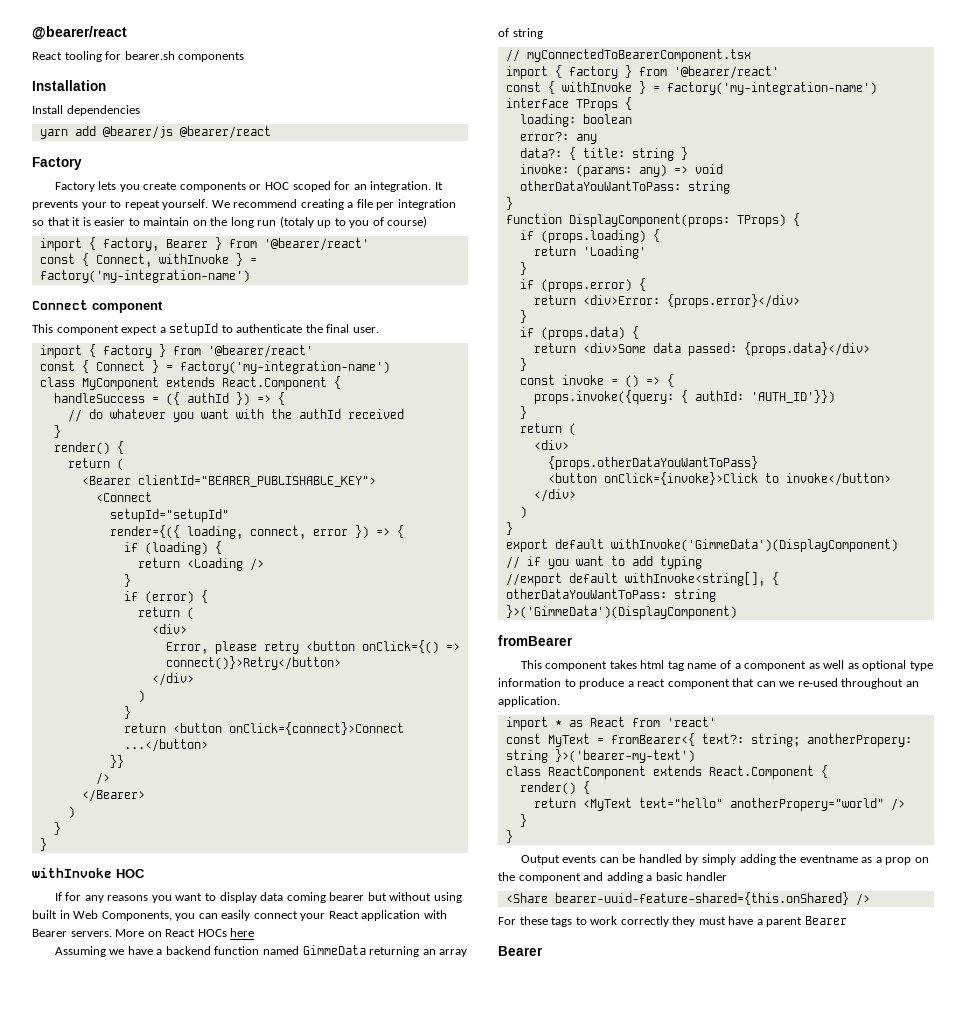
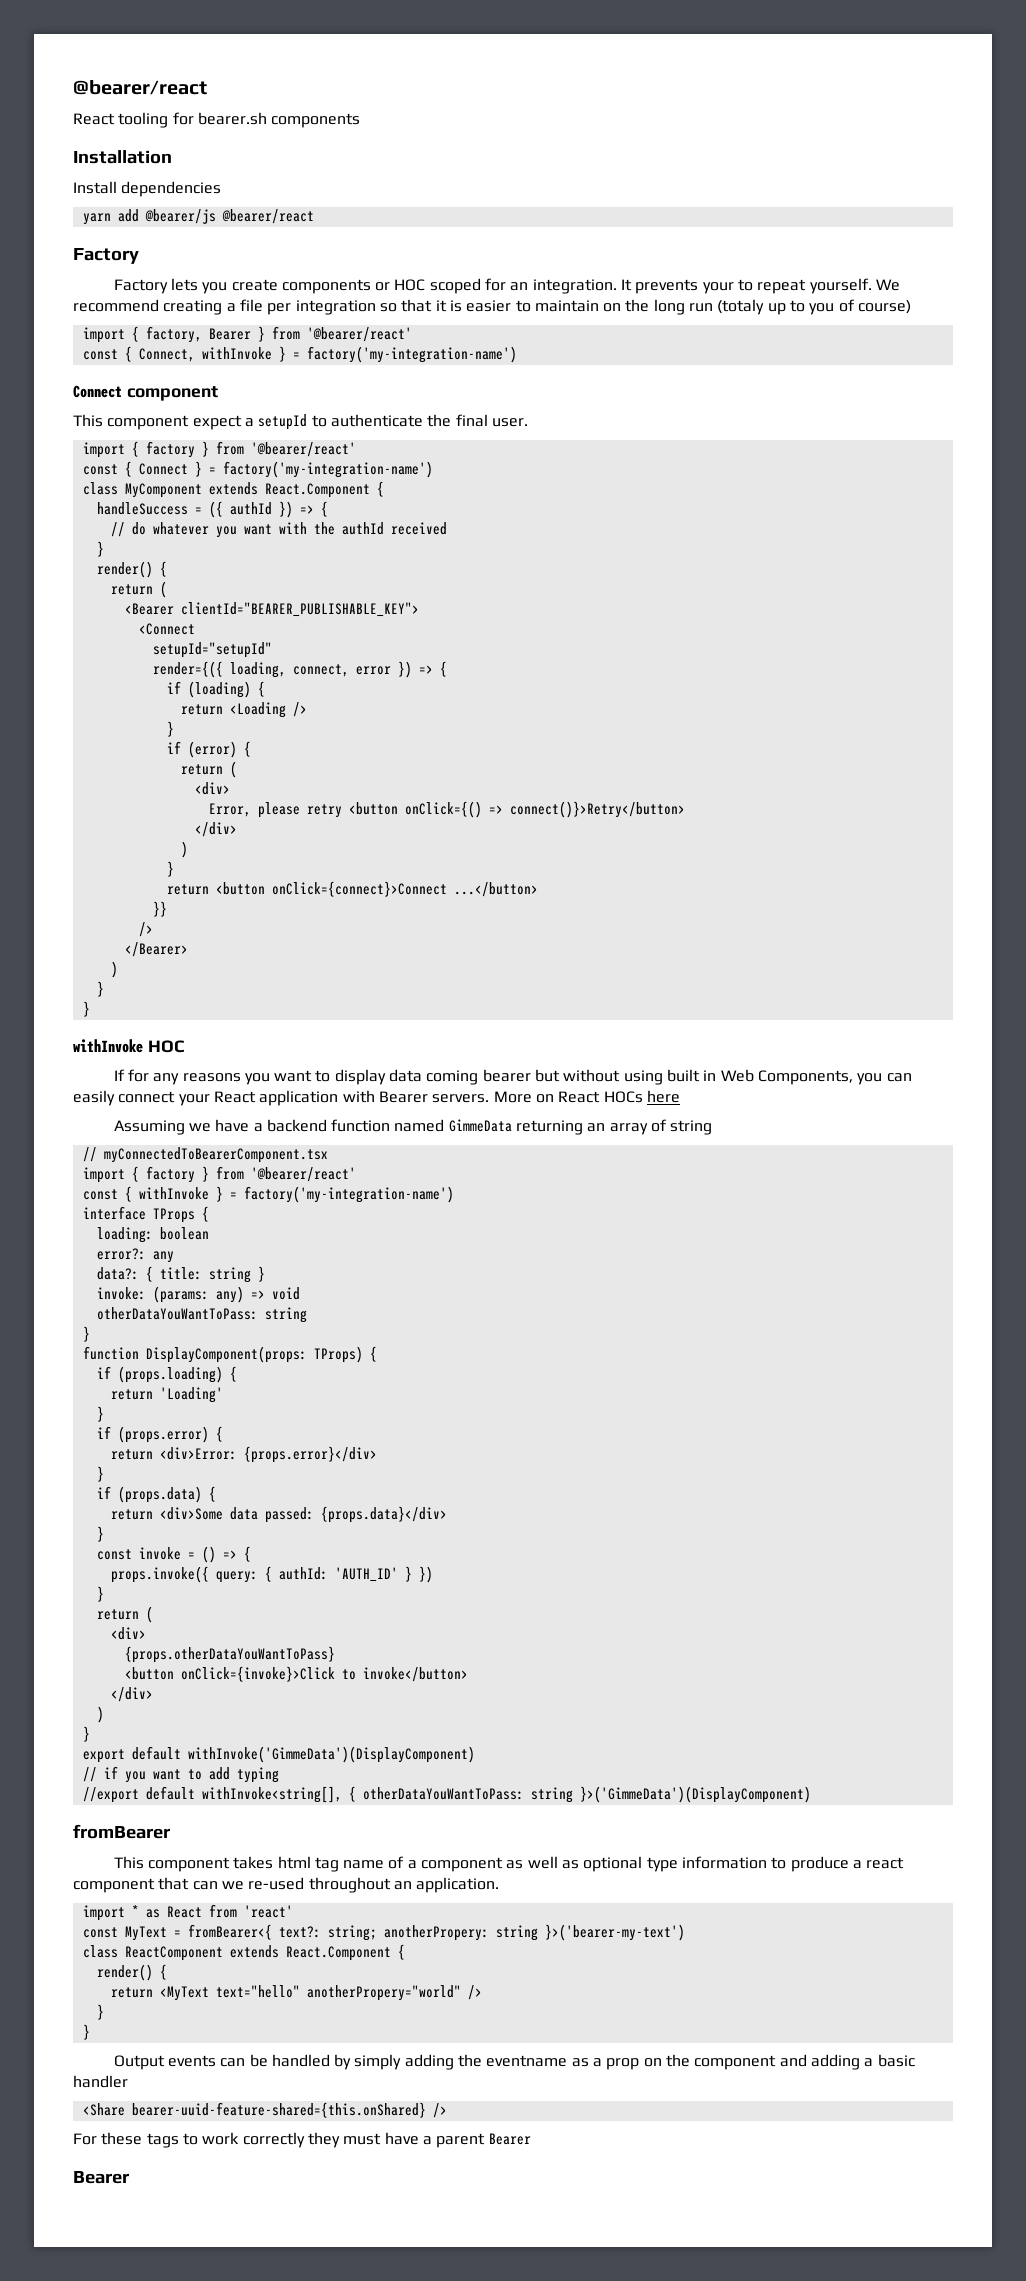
[533,390,835,404] props.invoke({query: { authId: 'AUTH_ID'}}) -> [110,1566,433,1583] props.invoke({ query: { authId: 'AUTH_ID' } })

